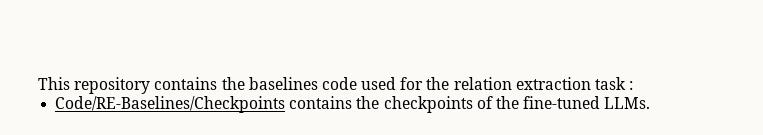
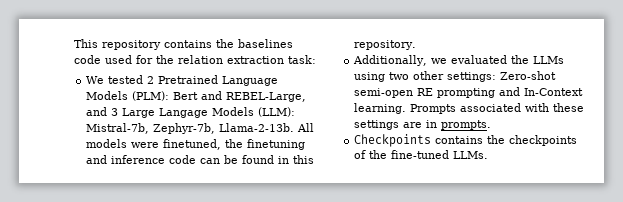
[595,77,634,90] [55,96,286,113] task : // Code/RE-Baselines/Checkpoints -> [288,55,316,64] [86,75,279,86] [86,91,307,102] [86,107,296,118] [86,123,315,134] [86,139,306,150] [86,155,315,164] [354,40,417,50] [353,55,565,66] [354,71,557,82] [354,87,584,98] [354,103,585,114] [354,120,492,130] [354,134,432,147] task: // We tested 2 Pretrained Language Models (PLM): Bert and REBEL-Large, and 3 Large Langage Models (LLM): Mistral-7b, Zephyr-7b, Llama-2-13b. All models were finetuned, the finetuning and inference code can be found in this repository. // Additionally, we evaluated the LLMs using two other settings: Zero-shot semi-open RE prompting and In-Context learning. Prompts associated with these settings are in prompts. // Checkpoints

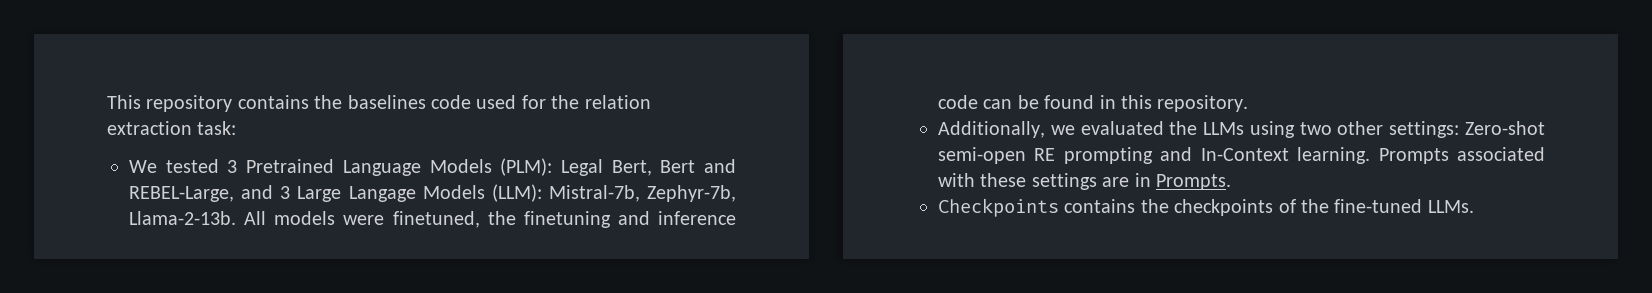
[147,76,155,84] 2 -> [227,160,238,173] 3
(170, 96) none -> [560,159,652,176] Legal Bert,
[441,120,492,130] prompts. -> [1156,174,1231,190] Prompts.

